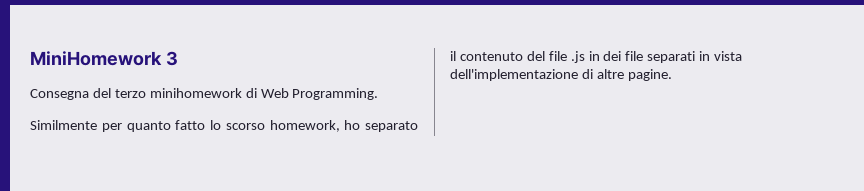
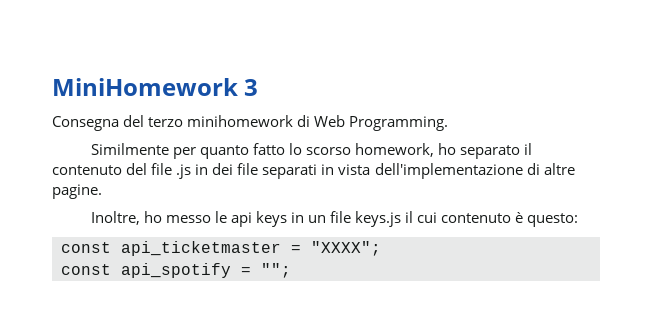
(672, 75) none -> [90,211,579,227] [61,241,381,256] [61,263,291,278] // Inoltre, ho messo le api keys in un file keys.js il cui contenuto è questo: // const api_ticketmaster = "XXXX"; // const api_spotify = "";

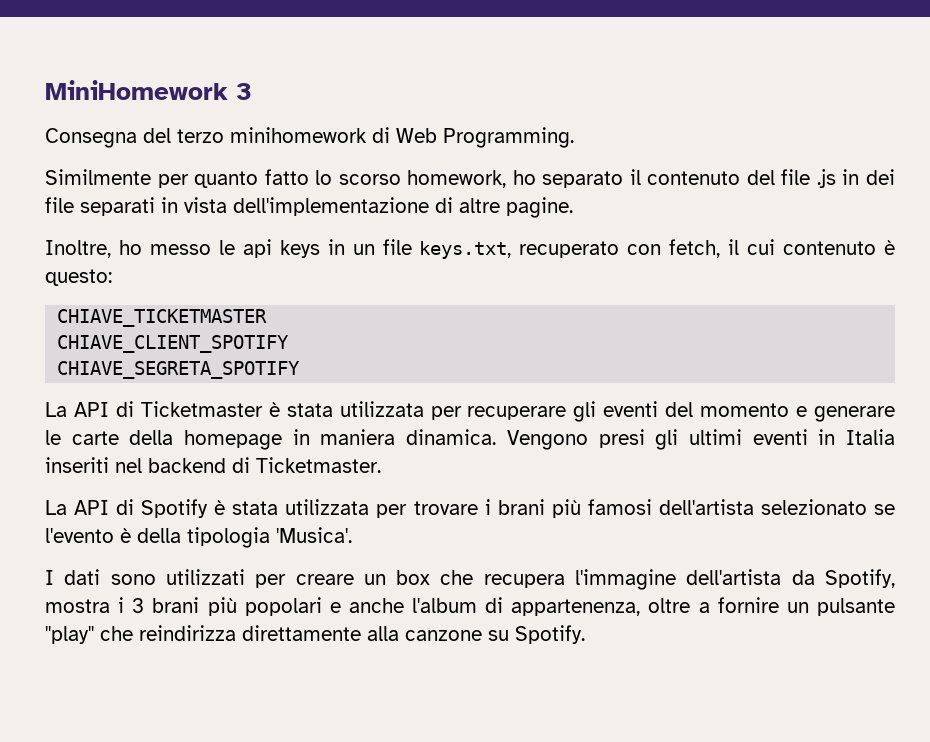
[355,211,402,227] keys.js -> [419,239,721,259] keys.txt, recuperato con fetch,
[61,241,381,256] [61,263,291,278] const api_ticketmaster = "XXXX"; // const api_spotify = ""; -> [57,309,268,327] [57,335,290,353] [57,361,301,379] [45,401,896,422] [45,429,896,450] [45,457,381,473] [45,499,896,518] [45,527,352,548] [45,569,895,590] [45,597,895,616] [45,625,585,644] CHIAVE_TICKETMASTER // CHIAVE_CLIENT_SPOTIFY // CHIAVE_SEGRETA_SPOTIFY // La API di Ticketmaster è stata utilizzata per recuperare gli eventi del momento e generare le carte della homepage in maniera dinamica. Vengono presi gli ultimi eventi in Italia inseriti nel backend di Ticketmaster. // La API di Spotify è stata utilizzata per trovare i brani più famosi dell'artista selezionato se l'evento è della tipologia 'Musica'. // I dati sono utilizzati per creare un box che recupera l'immagine dell'artista da Spotify, mostra i 3 brani più popolari e anche l'album di appartenenza, oltre a fornire un pulsante "play" che reindirizza direttamente alla canzone su Spotify.

